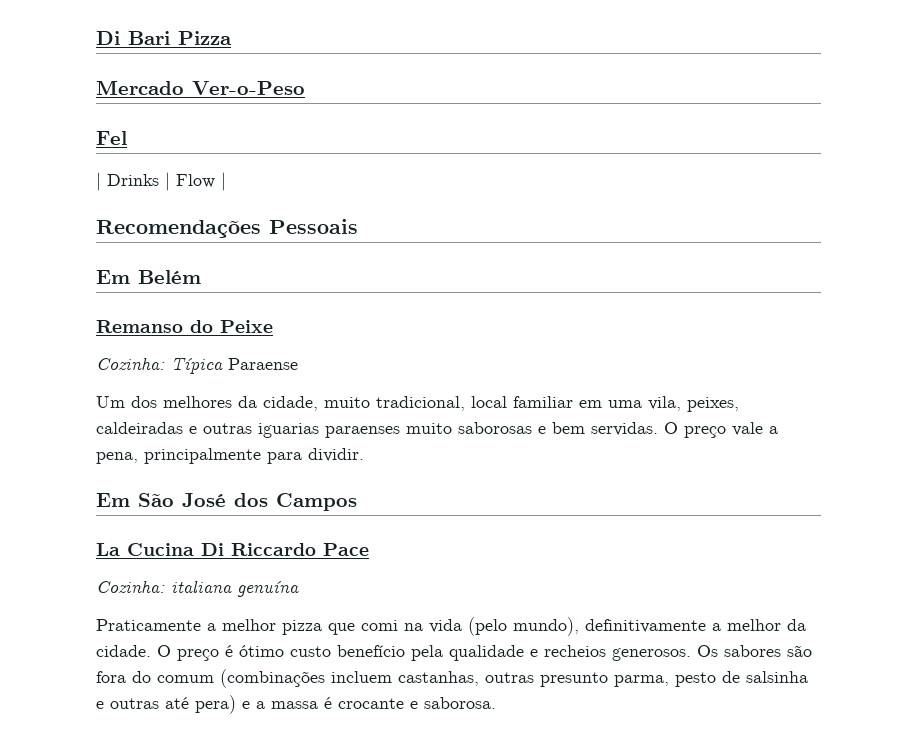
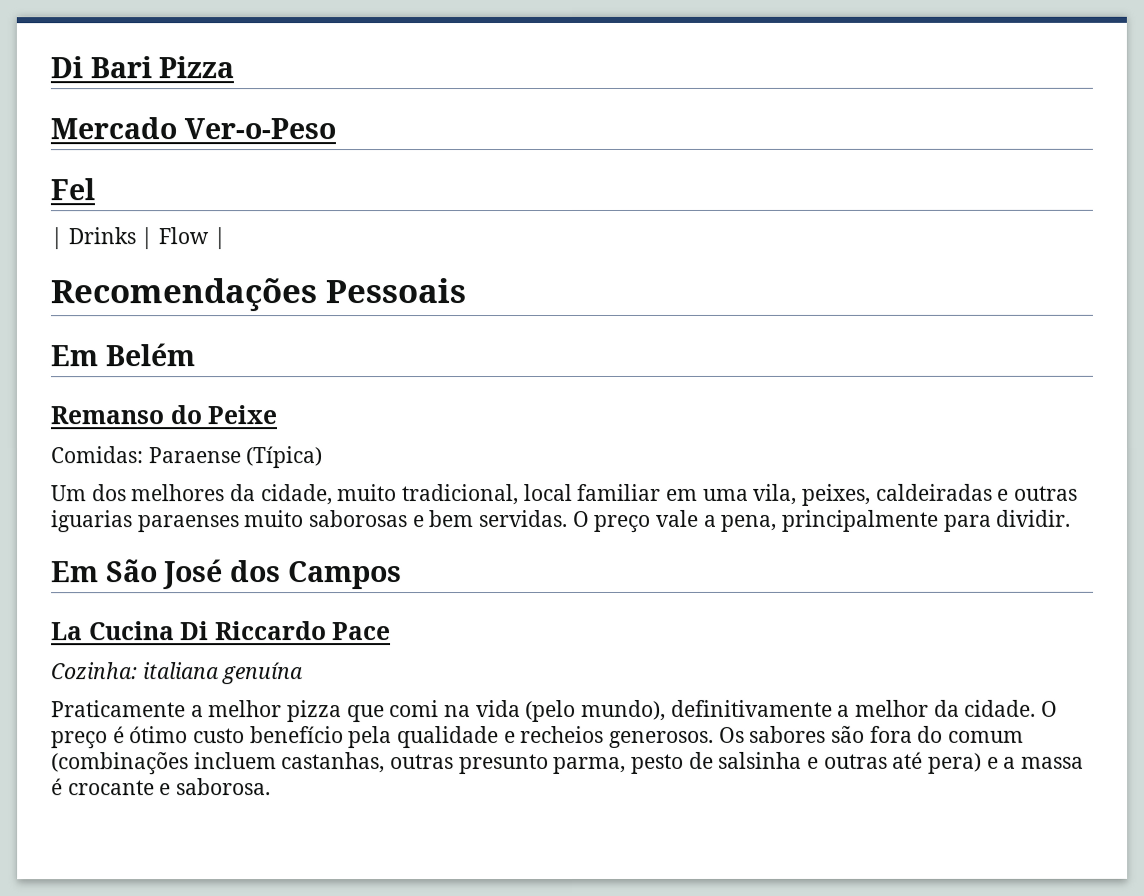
[96,357,223,374] Cozinha: Típica -> [50,446,144,464] Comidas:
(298, 364) none -> [245,446,324,469] (Típica)

